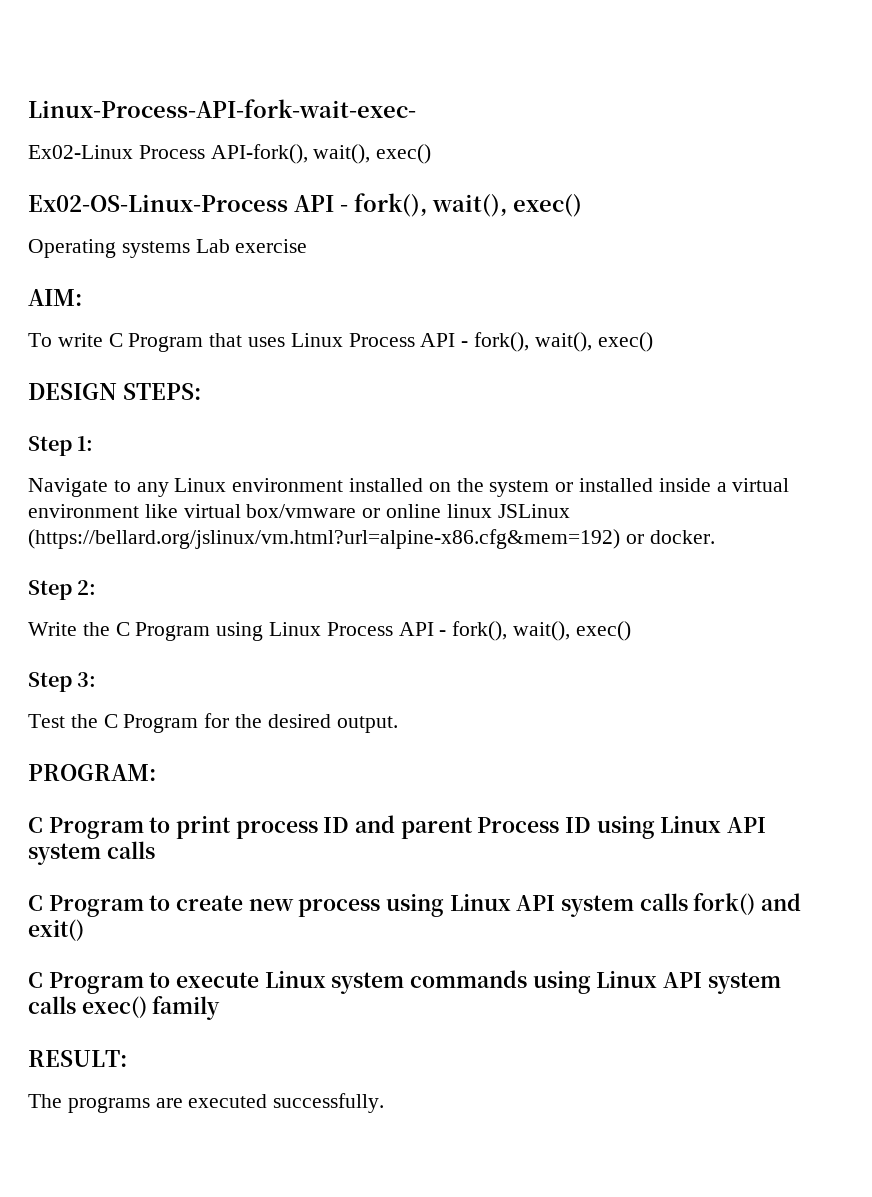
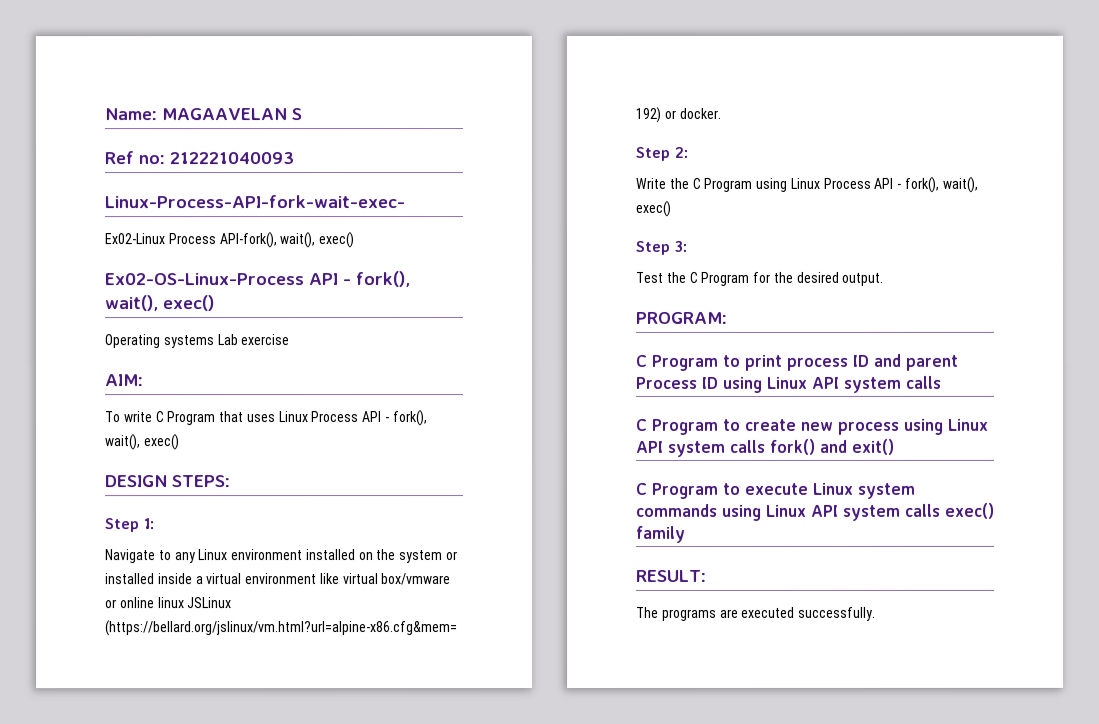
(28, 108) none -> [104,108,302,121] [104,151,294,165] Name: MAGAAVELAN S // Ref no: 212221040093 //

